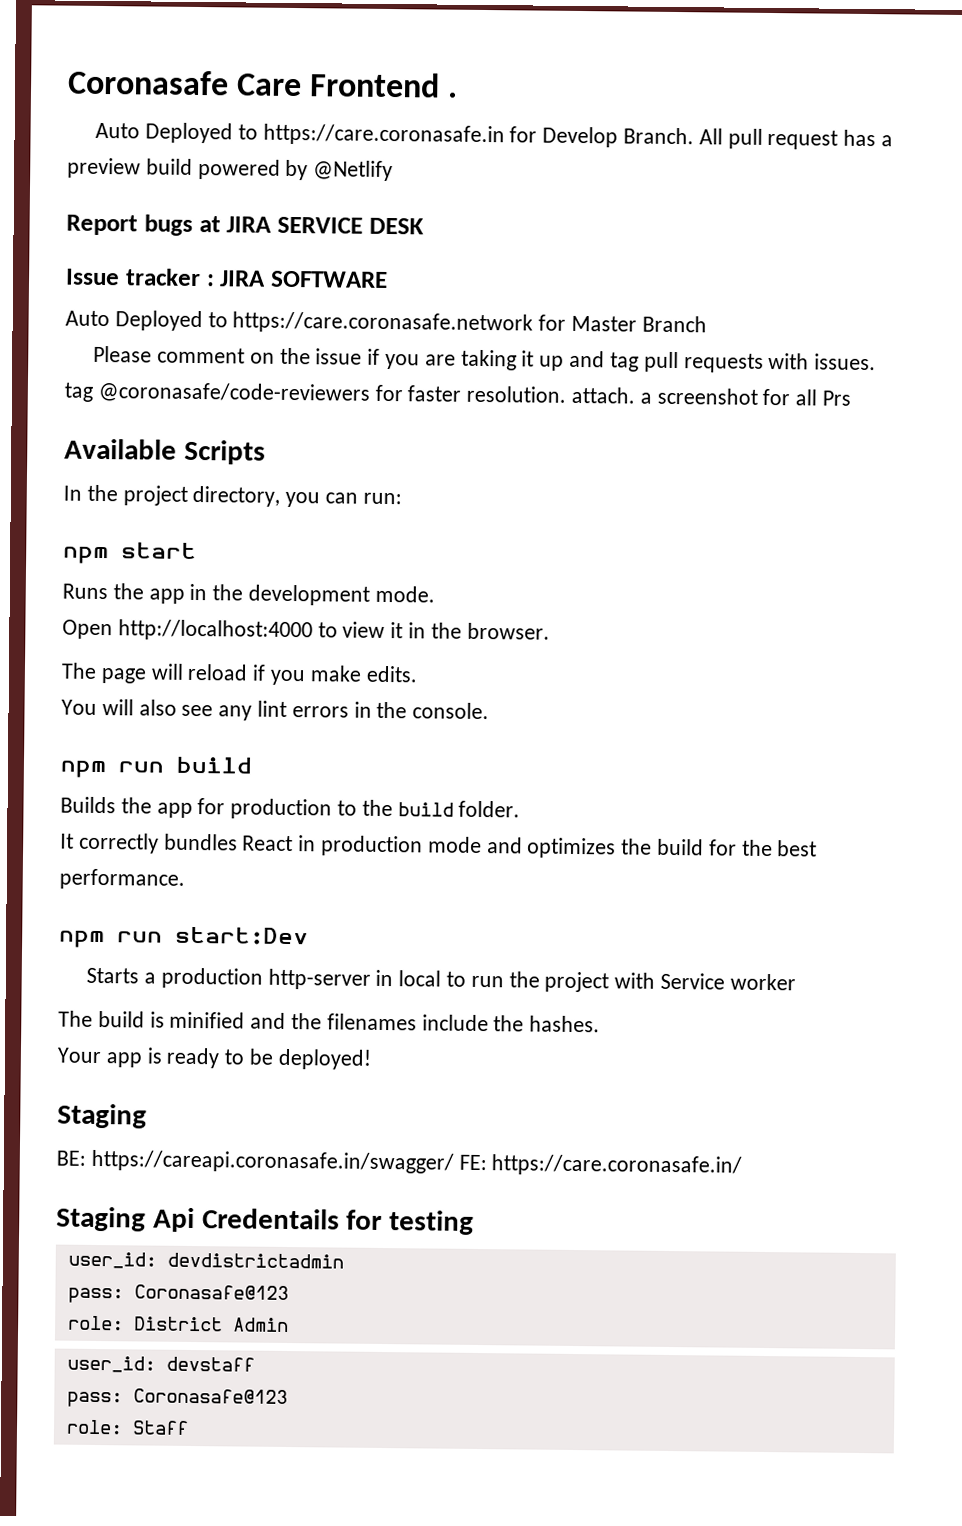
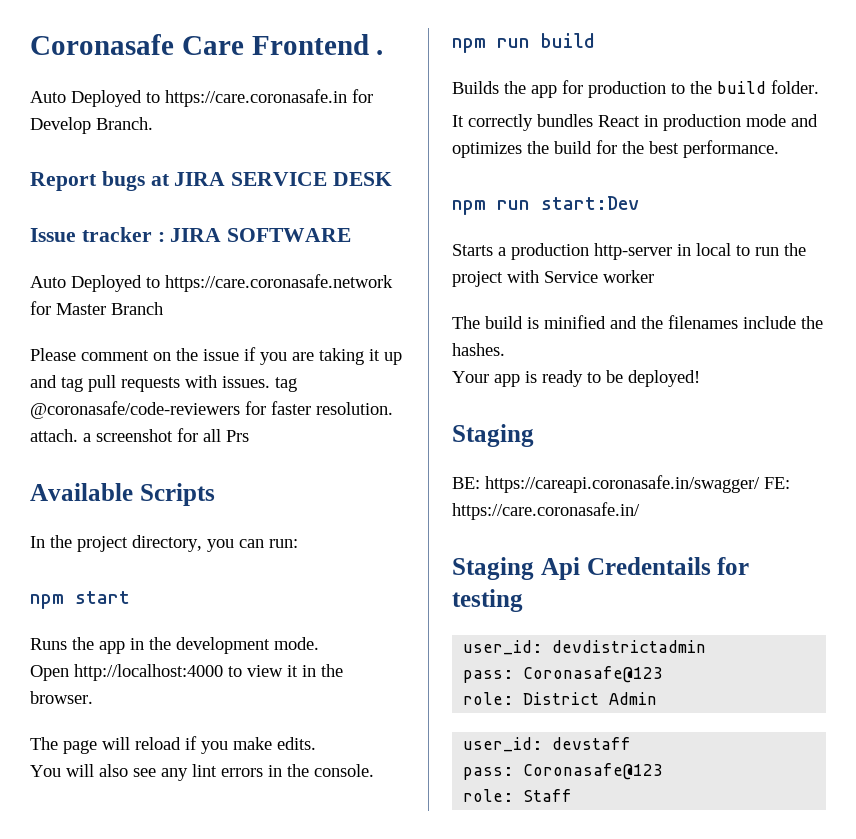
[698,128,894,150] [67,157,394,182] All pull request has a preview build powered by @Netlify -> (153, 123) none

